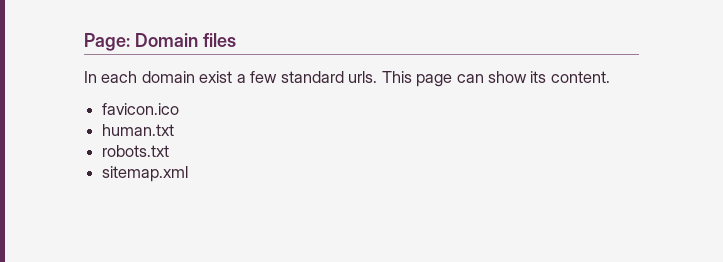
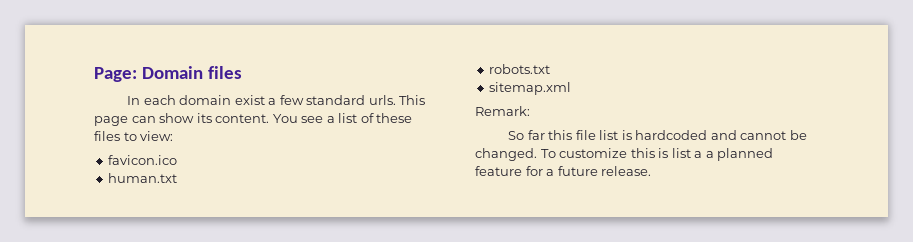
[102,103,180,115] [102,124,175,136] [102,145,170,157] [102,166,189,182] // favicon.ico // human.txt // robots.txt // sitemap.xml -> [272,113,413,123] [94,131,174,141] [108,155,178,165] [108,173,178,183] [489,64,551,74] [489,82,572,95] [475,106,530,116] [508,130,807,140] [475,148,774,161] [475,166,652,176] You see a list of these files to view: // favicon.ico // human.txt // robots.txt // sitemap.xml // Remark: // So far this file list is hardcoded and cannot be changed. To customize this is list a a planned feature for a future release.

